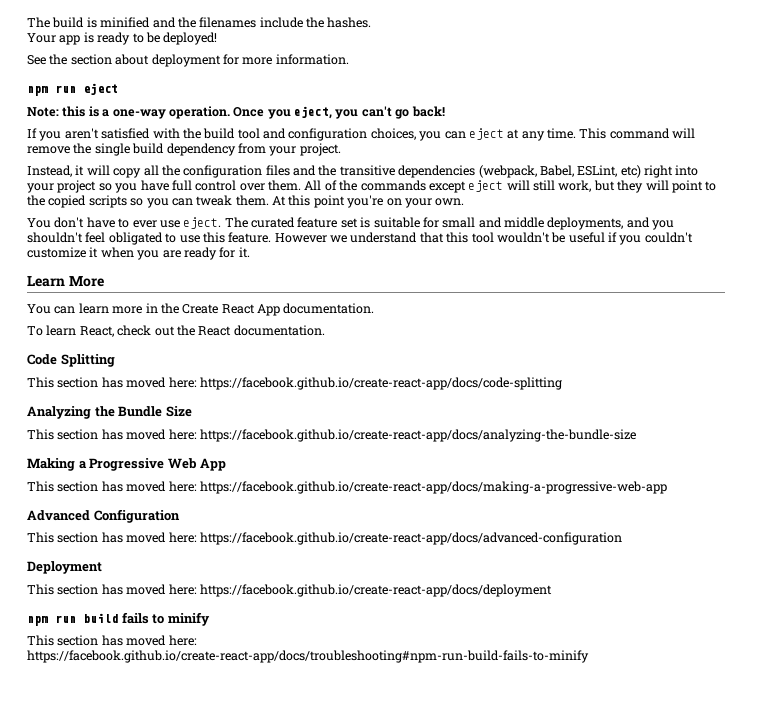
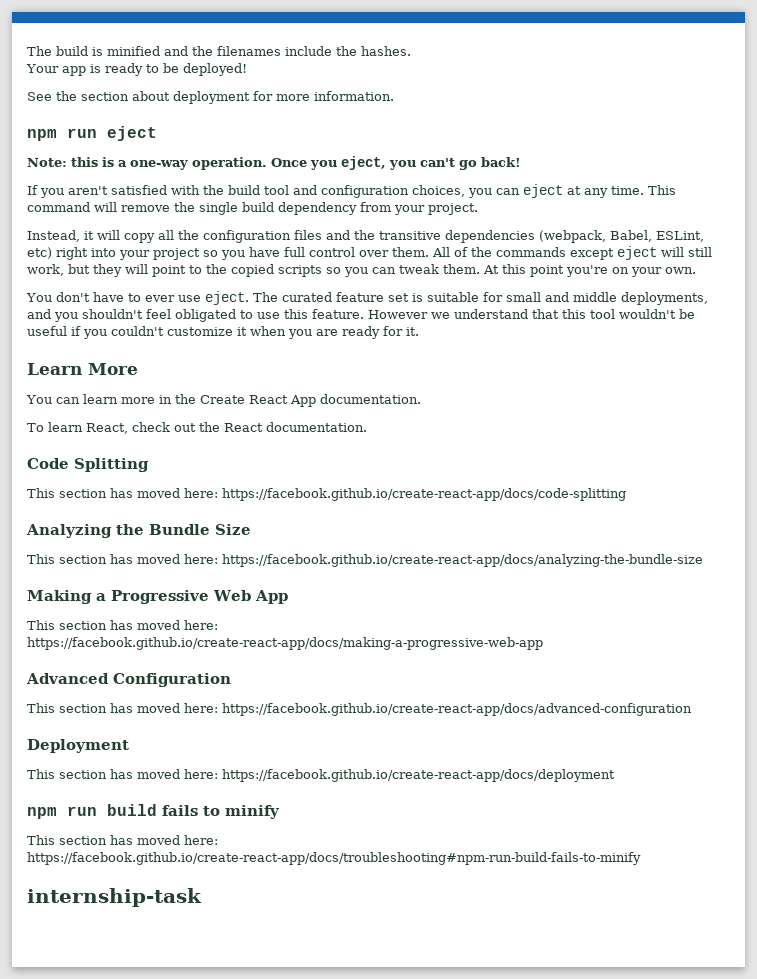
(589, 656) none -> [27,888,202,907] // internship-task

